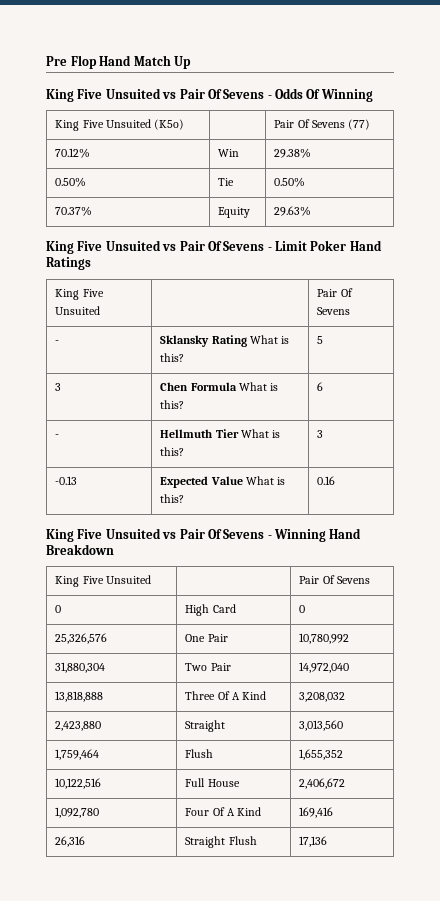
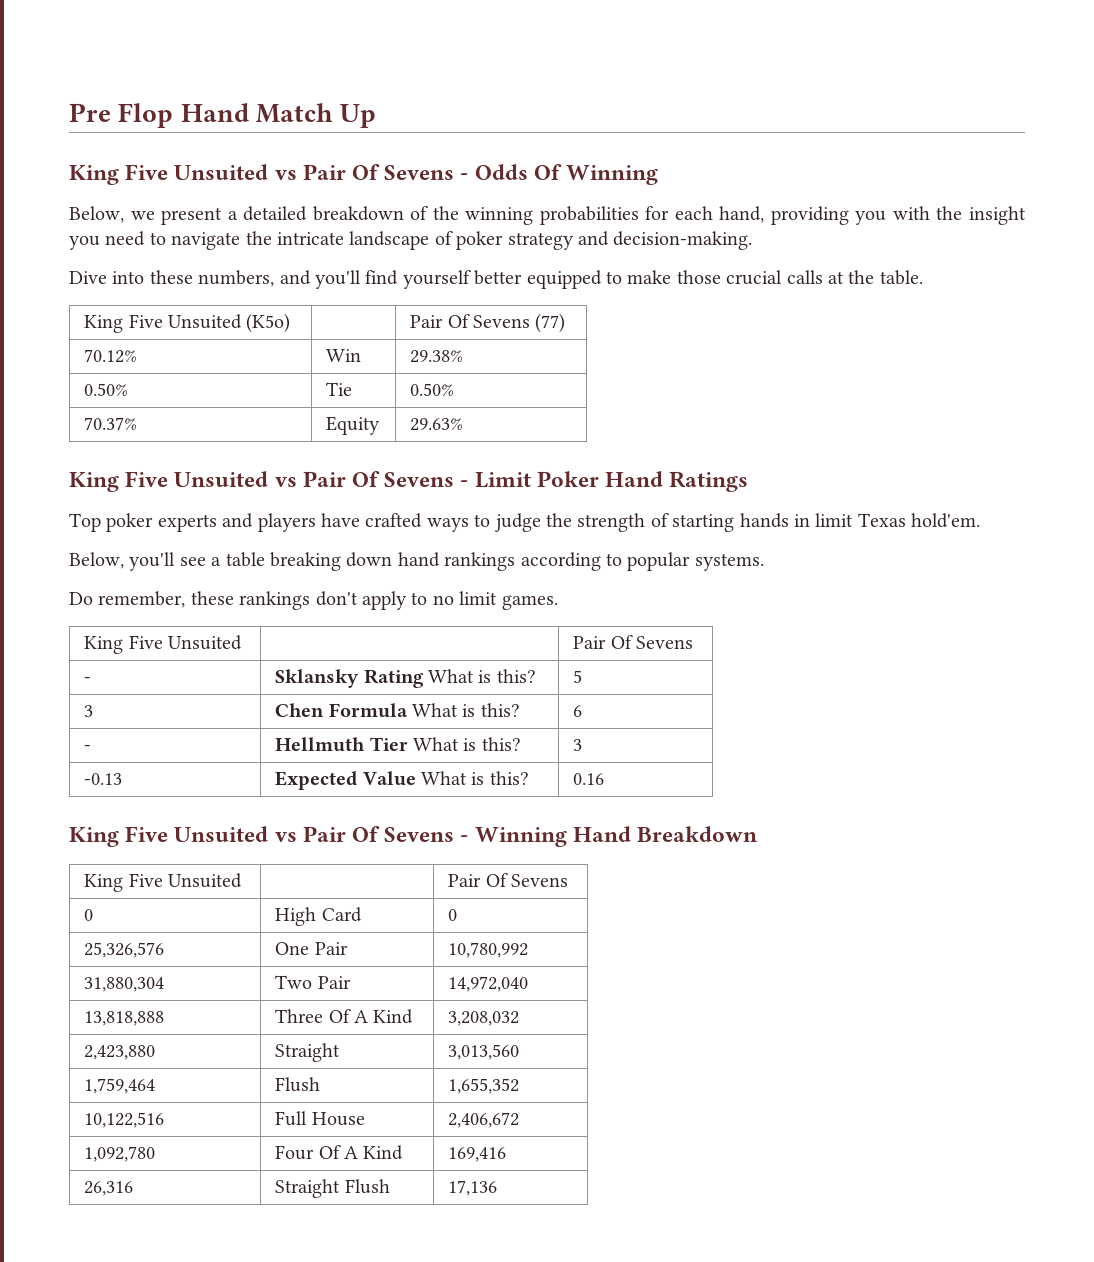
(373, 95) none -> [69,206,1026,225] [69,231,753,250] [69,270,923,289] // Below, we present a detailed breakdown of the winning probabilities for each hand, providing you with the insight you need to navigate the intricate landscape of poker strategy and decision-making. // Dive into these numbers, and you'll find yourself better equipped to make those crucial calls at the table.
(91, 263) none -> [69,513,981,532] [69,552,764,571] [69,591,558,610] // Top poker experts and players have crafted ways to judge the strength of starting hands in limit Texas hold'em. // Below, you'll see a table breaking down hand rankings according to popular systems. // Do remember, these rankings don't apply to no limit games.

